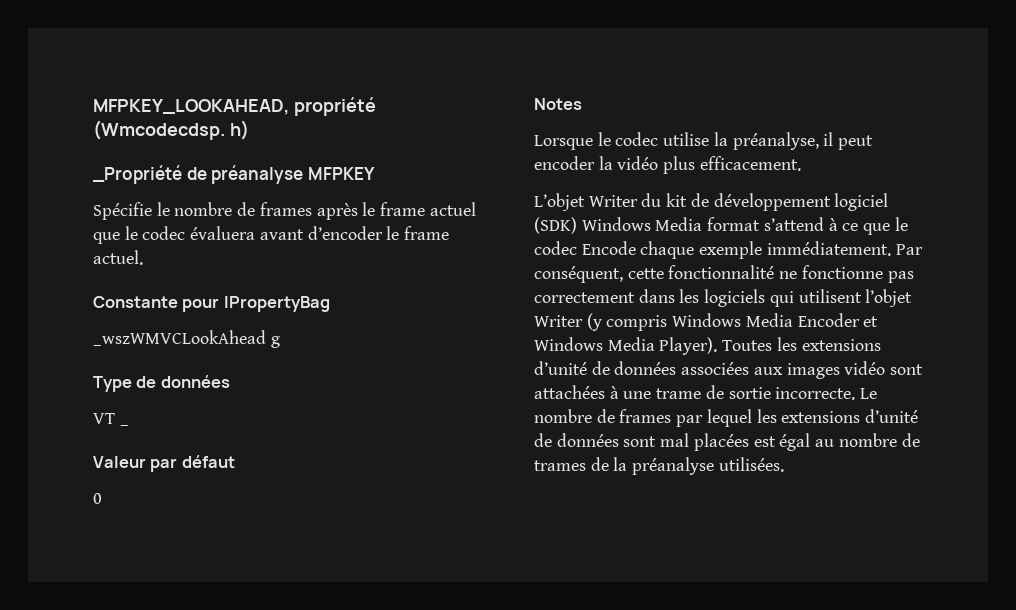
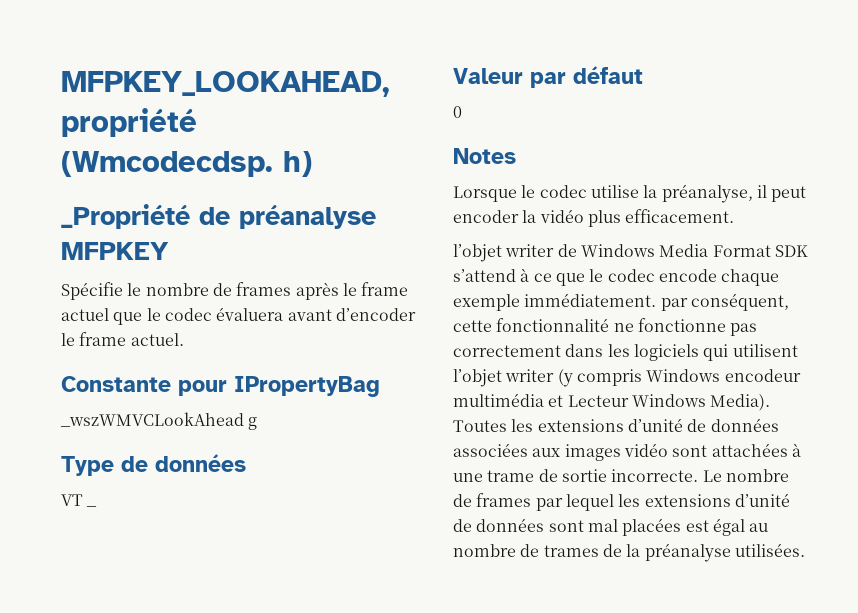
[534,193,889,211] [534,217,761,234] L’objet Writer du kit de développement logiciel (SDK) Windows Media format -> [453,244,808,262] l’objet writer de Windows Media Format SDK
[581,241,636,255] Encode -> [658,269,717,282] encode
[895,244,923,255] Par -> [660,298,688,311] par
[534,315,583,327] Writer -> [505,369,555,382] writer
[745,313,879,327] [534,337,718,355] Media Encoder et Windows Media Player). -> [724,369,801,382] [453,393,771,411] encodeur multimédia et Lecteur Windows Media).

